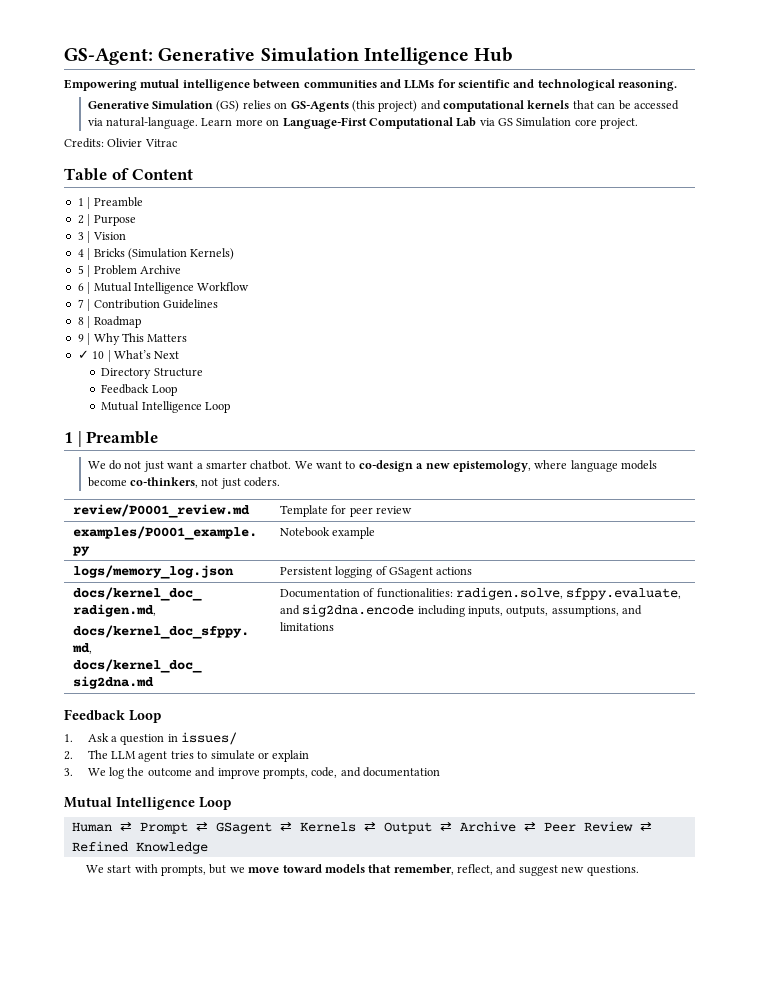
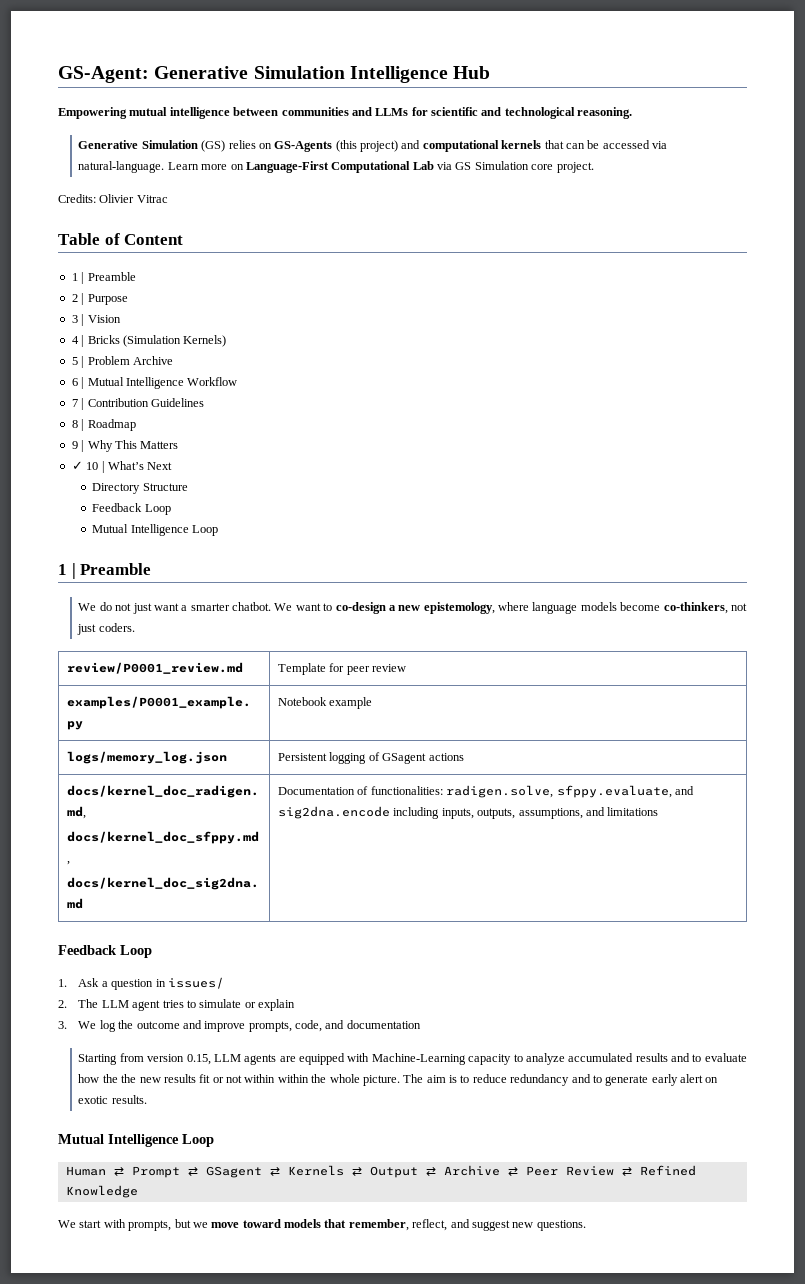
(441, 772) none -> [78,1053,747,1065] [78,1074,719,1086] [78,1095,147,1104] // Starting from version 0.15, LLM agents are equipped with Machine-Learning capacity to analyze accumulated results and to evaluate how the the new results fit or not within within the whole picture. The aim is to reduce redundancy and to generate early alert on exotic results.

